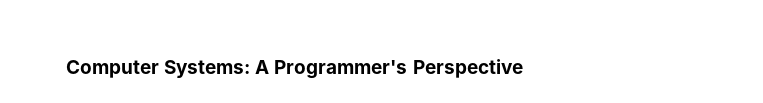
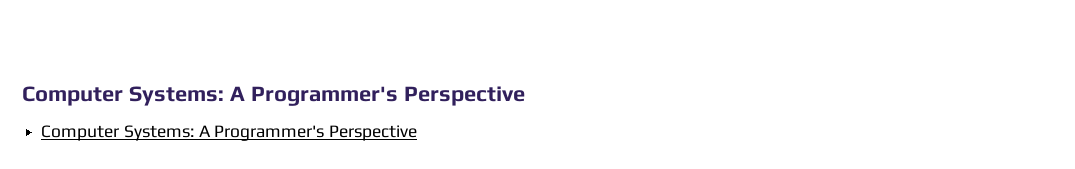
[66,59,523,79] Computer Systems: A Programmer's Perspective -> [22,86,525,106] [41,125,418,141] Computer Systems: A Programmer's Perspective // Computer Systems: A Programmer's Perspective

